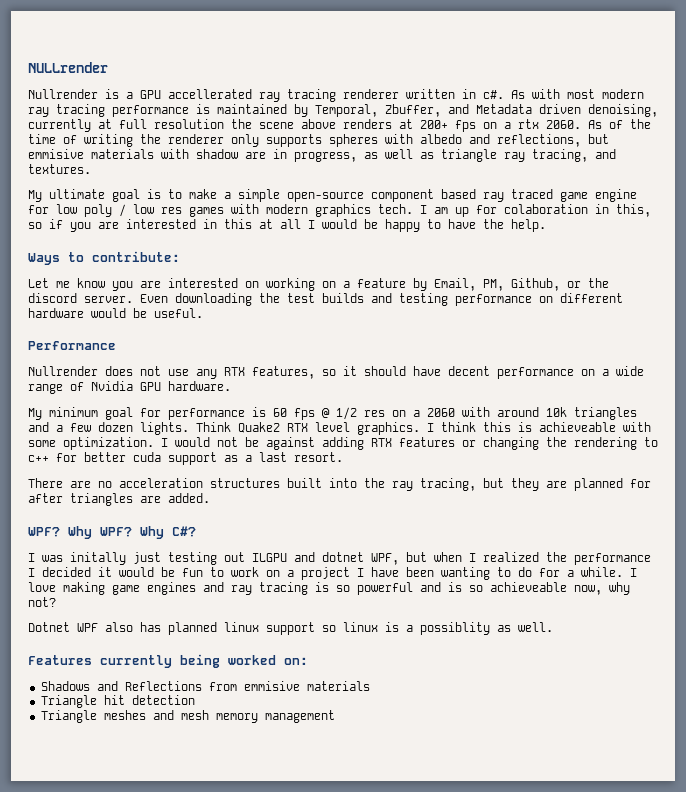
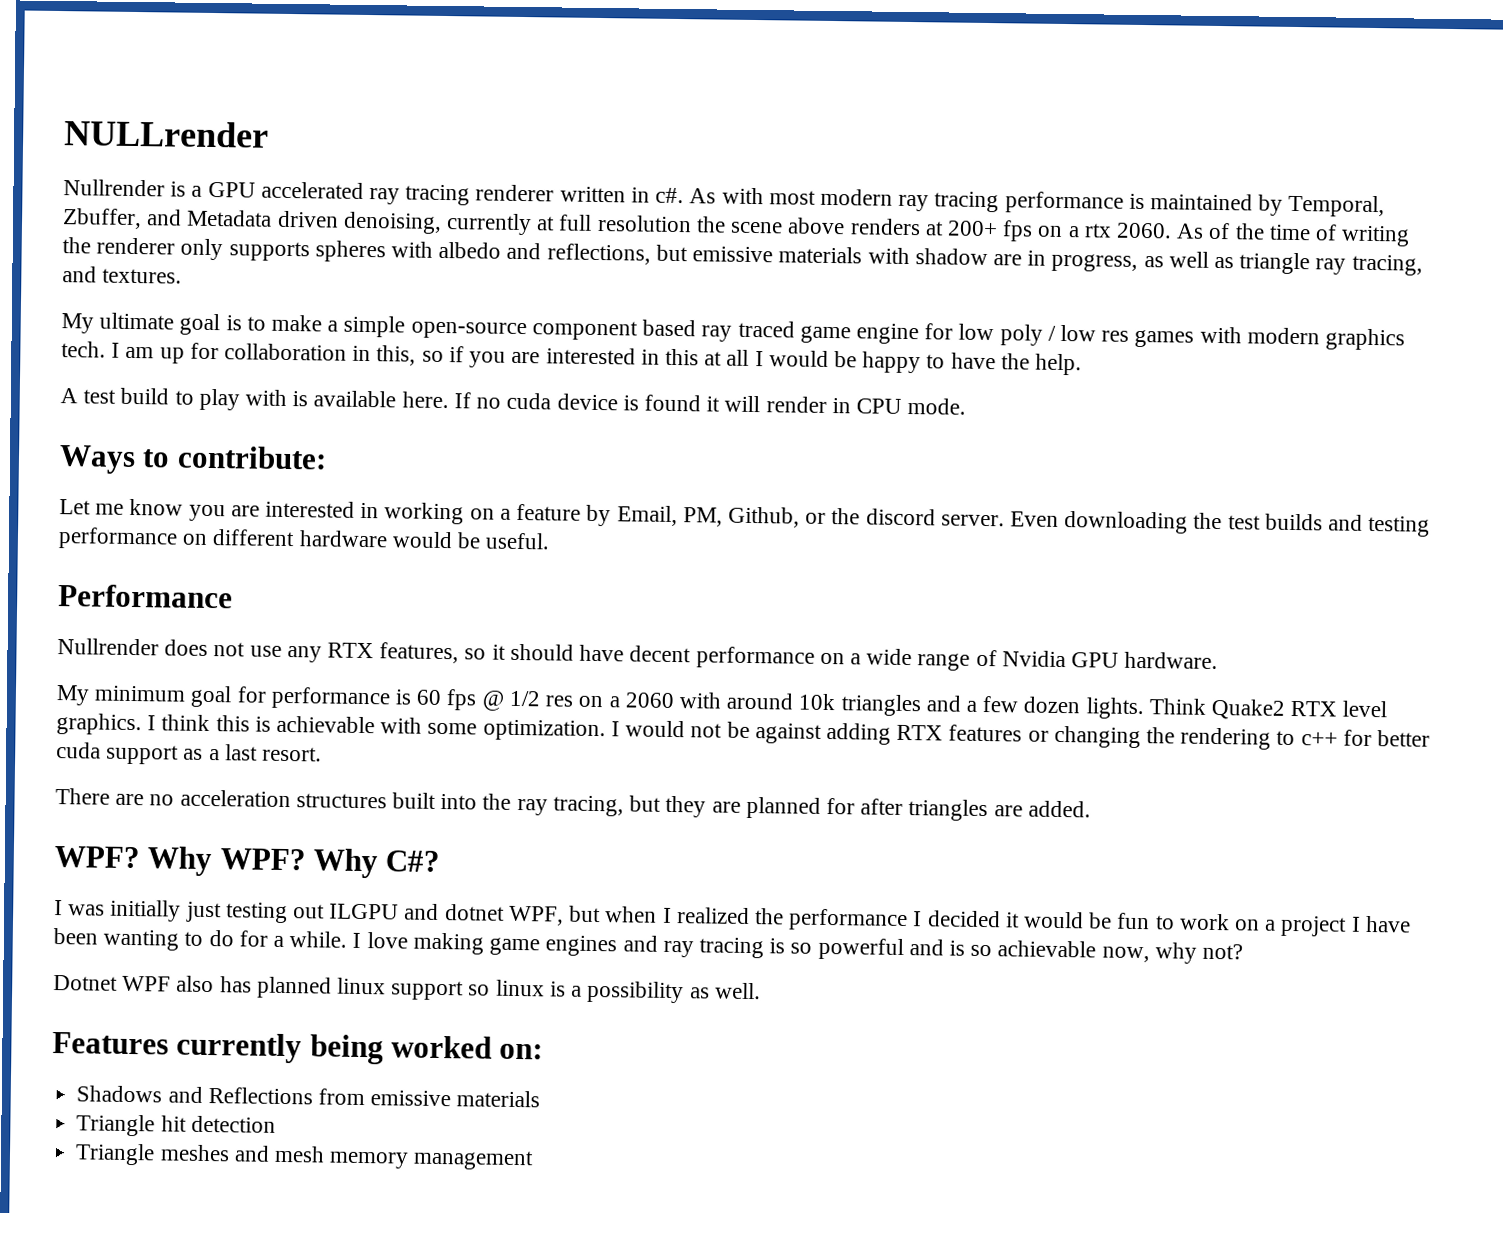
[168,89,252,99] accellerated -> [260,181,364,199] accelerated
[28,149,84,159] emmisive -> [692,246,774,263] emissive
[504,204,588,214] colaboration -> [224,343,348,361] collaboration
(546, 225) none -> [60,387,967,415] // A test build to play with is available here. If no cuda device is found it will render in CPU mode.
[245,281,259,288] on -> [360,502,380,519] in
[539,422,616,432] achieveable -> [276,715,376,734] achievable
[70,552,126,565] initally -> [110,899,182,922] initially
[490,582,567,592] achieveable -> [997,940,1097,958] achievable
[420,622,490,635] possiblity -> [587,980,685,1004] possibility
[243,681,300,691] emmisive -> [370,1090,452,1107] emissive

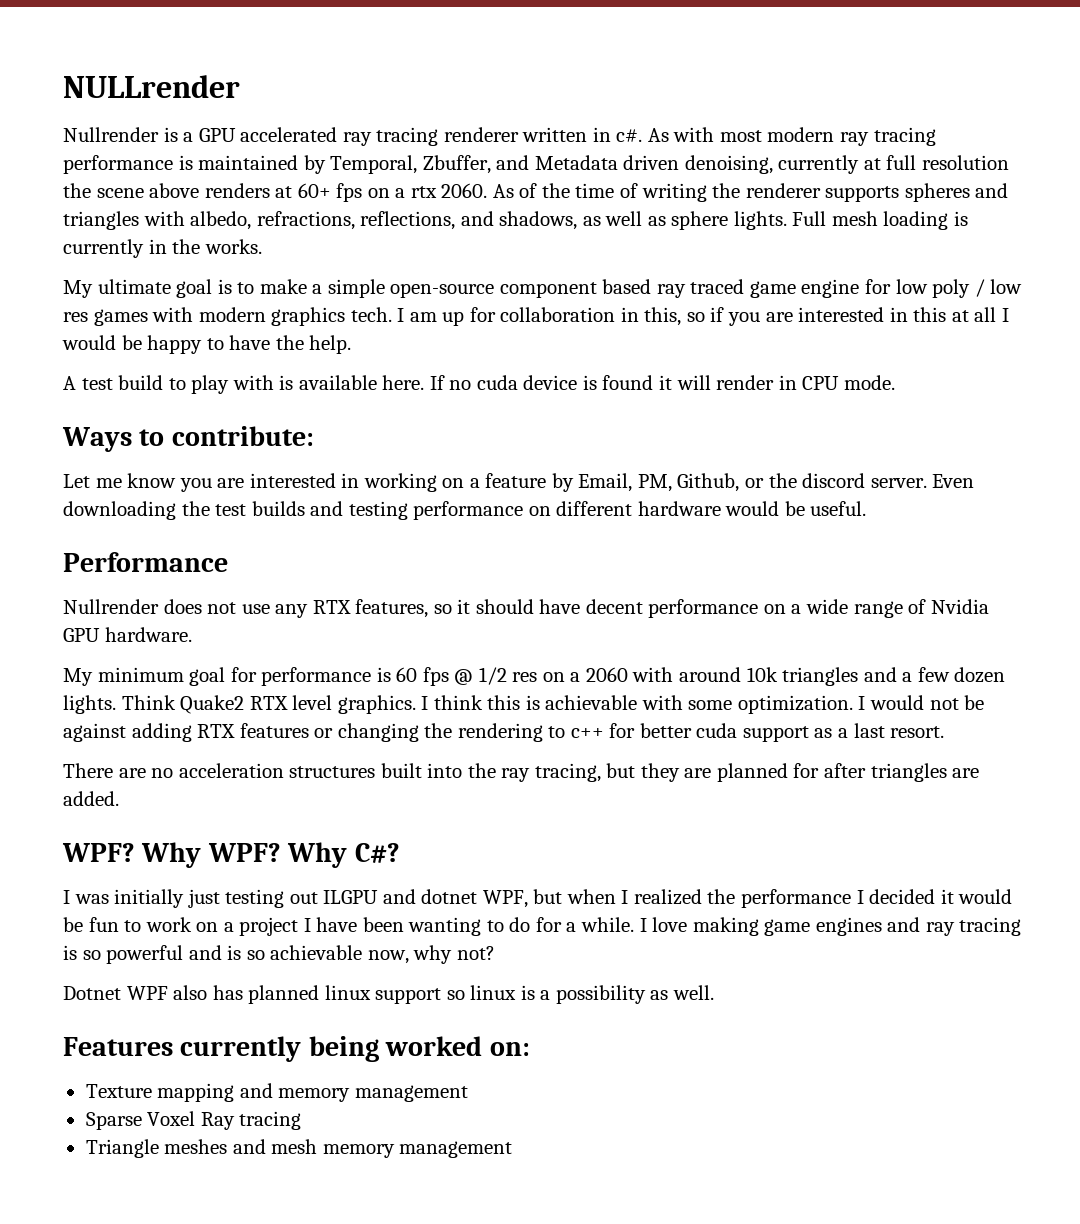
[946,220,998,237] 200+ -> [297,183,331,198] 60+
[180,238,224,261] only -> (821, 190) none
[391,241,1423,276] [62,266,183,284] with albedo and reflections, but emissive materials with shadow are in progress, as well as triangle ray tracing, and textures. -> [975,183,1009,198] [63,211,969,230] [63,239,262,258] and triangles with albedo, refractions, reflections, and shadows, as well as sphere lights. Full mesh loading is currently in the works.
[76,1085,541,1108] [76,1114,276,1137] Shadows and Reflections from emissive materials // Triangle hit detection -> [85,1083,468,1102] [85,1111,302,1130] Texture mapping and memory management // Sparse Voxel Ray tracing

